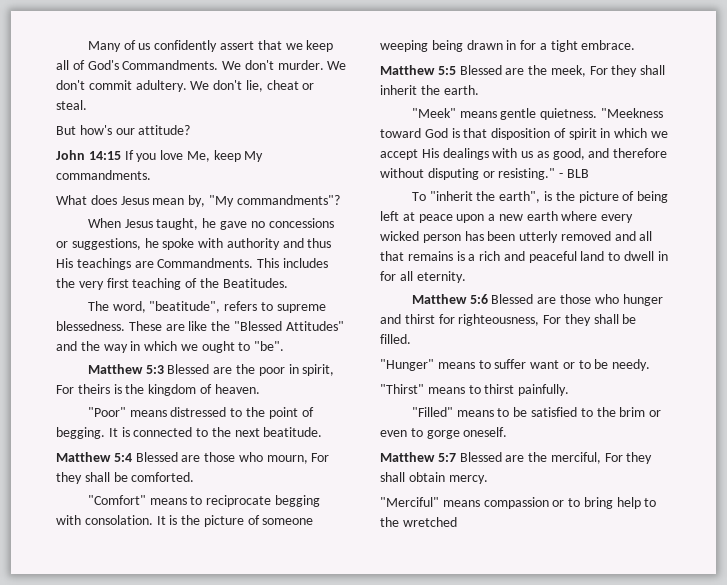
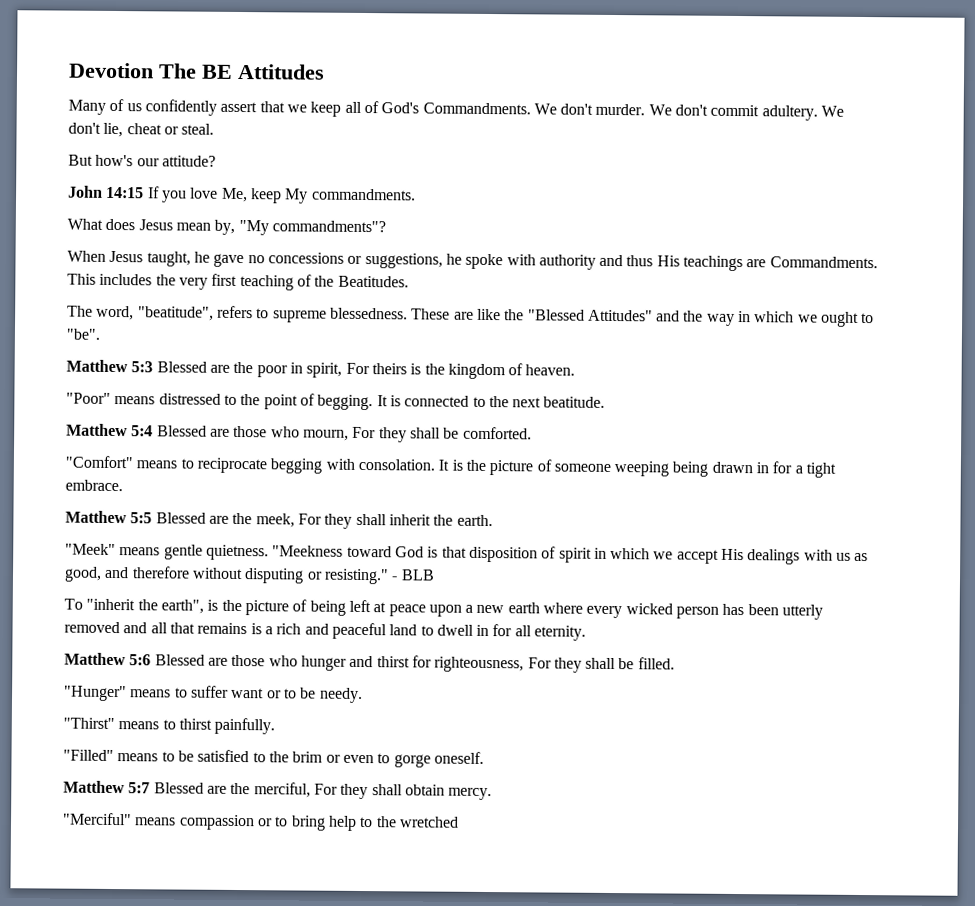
(87, 46) none -> [69,62,325,80] Devotion The BE Attitudes //

